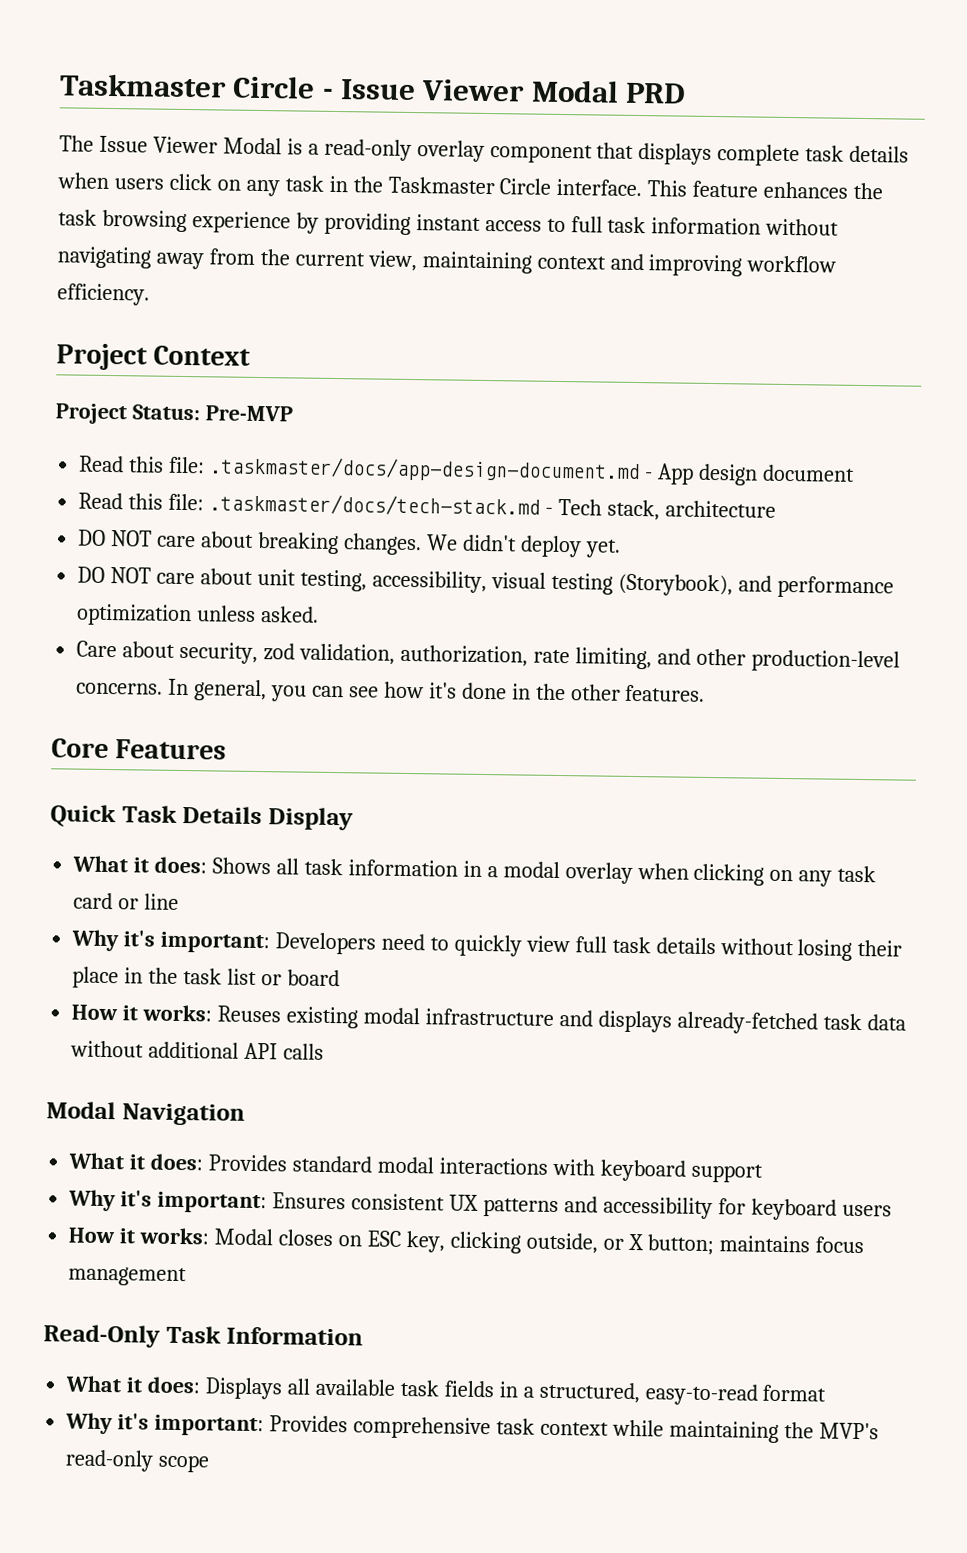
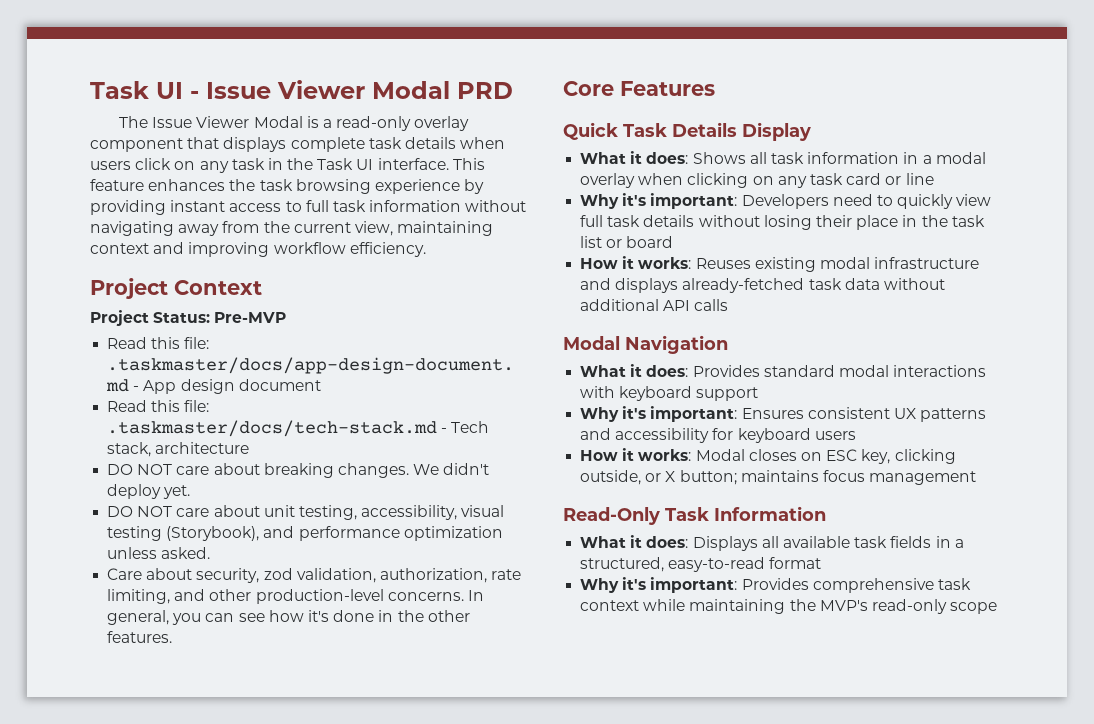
[59,73,316,99] Taskmaster Circle -> [90,81,183,99] Task UI
[387,176,552,195] Taskmaster Circle -> [317,158,374,170] Task UI

